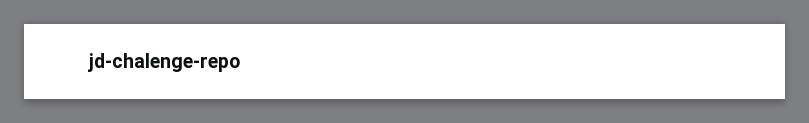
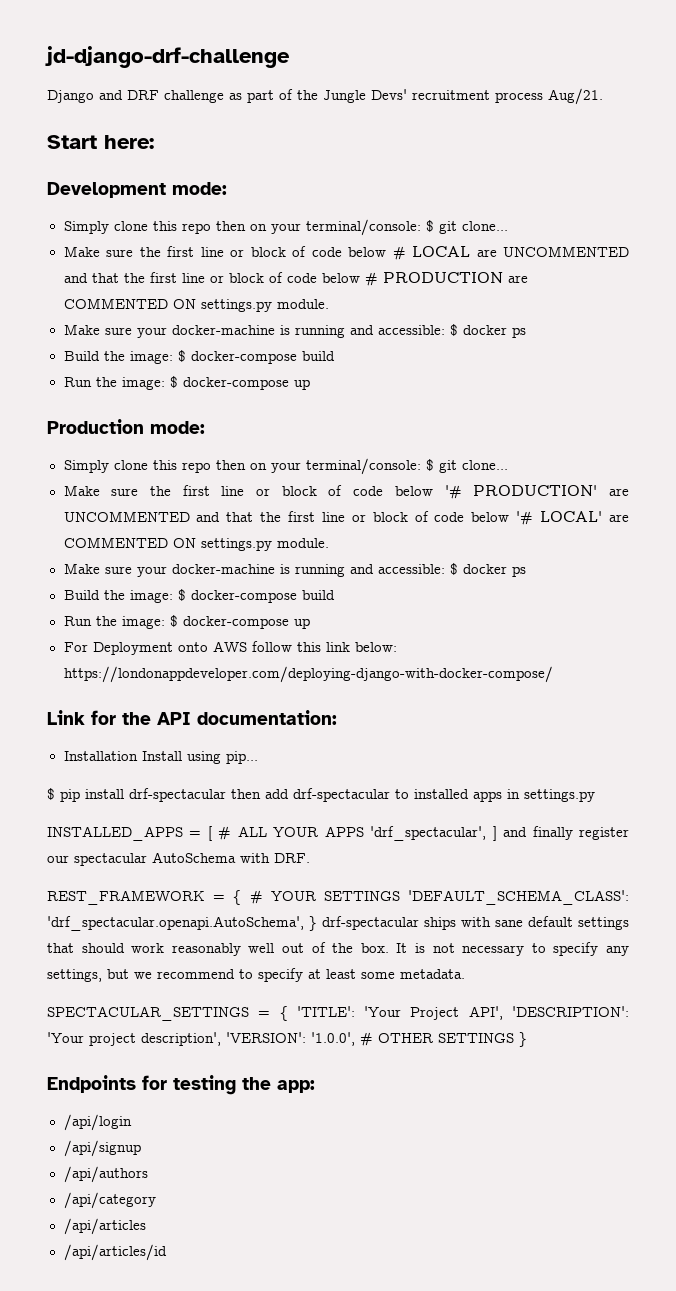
[88,53,240,72] jd-chalenge-repo -> [45,46,290,68] [47,88,603,105] [47,135,154,149] [47,182,227,198] [63,219,508,236] [63,246,629,260] [63,272,528,286] [63,298,329,312] [63,324,526,338] [63,350,335,364] [63,376,310,390] [47,419,205,434] [63,458,508,475] [63,485,629,499] [63,511,629,525] [63,537,329,551] [63,563,526,577] [63,589,335,603] [63,615,310,629] [63,641,397,655] [63,666,553,683] [47,710,337,725] [63,751,258,764] [47,788,595,802] [47,826,629,841] [47,852,310,866] [47,890,629,905] [47,916,629,931] [47,942,630,956] [47,968,465,982] [47,1006,629,1021] [47,1032,527,1047] [47,1075,315,1095] [63,1114,132,1131] [63,1140,141,1157] [63,1166,148,1183] [63,1192,156,1209] [63,1218,146,1235] [63,1244,167,1261] jd-django-drf-challenge // Django and DRF challenge as part of the Jungle Devs' recruitment process Aug/21. // Start here: // Development mode: // Simply clone this repo then on your terminal/console: $ git clone... // Make sure the first line or block of code below # LOCAL are UNCOMMENTED and that the first line or block of code below # PRODUCTION are COMMENTED ON settings.py module. // Make sure your docker-machine is running and accessible: $ docker ps // Build the image: $ docker-compose build // Run the image: $ docker-compose up // Production mode: // Simply clone this repo then on your terminal/console: $ git clone... // Make sure the first line or block of code below '# PRODUCTION' are UNCOMMENTED and that the first line or block of code below '# LOCAL' are COMMENTED ON settings.py module. // Make sure your docker-machine is running and accessible: $ docker ps // Build the image: $ docker-compose build // Run the image: $ docker-compose up // For Deployment onto AWS follow this link below: https://londonappdeveloper.com/deploying-django-with-docker-compose/ // Link for the API documentation: // Installation Install using pip... // $ pip install drf-spectacular then add drf-spectacular to installed apps in settings.py // INSTALLED_APPS = [ # ALL YOUR APPS 'drf_spectacular', ] and finally register our spectacular AutoSchema with DRF. // REST_FRAMEWORK = { # YOUR SETTINGS 'DEFAULT_SCHEMA_CLASS': 'drf_spectacular.openapi.AutoSchema', } drf-spectacular ships with sane default settings that should work reasonably well out of the box. It is not necessary to specify any settings, but we recommend to specify at least some metadata. // SPECTACULAR_SETTINGS = { 'TITLE': 'Your Project API', 'DESCRIPTION': 'Your project description', 'VERSION': '1.0.0', # OTHER SETTINGS } // Endpoints for testing the app: // /api/login // /api/signup // /api/authors // /api/category // /api/articles // /api/articles/id

